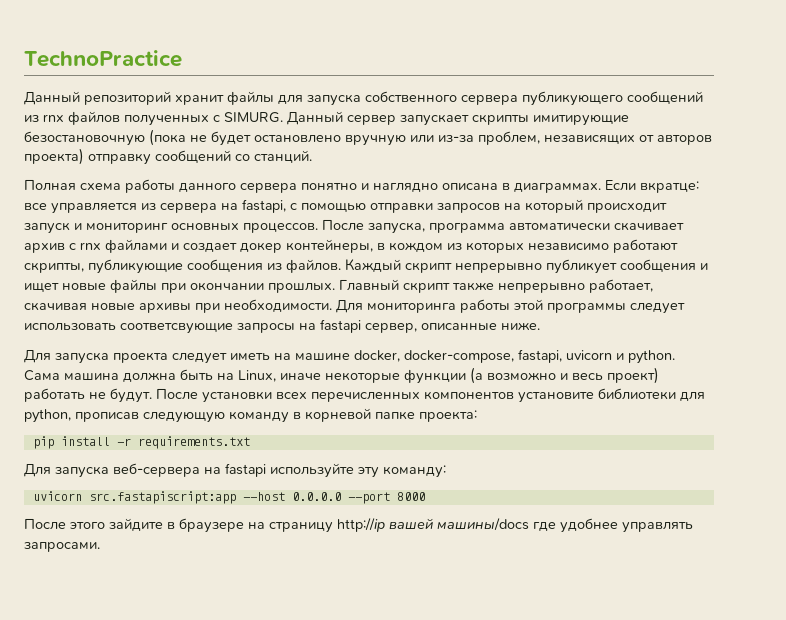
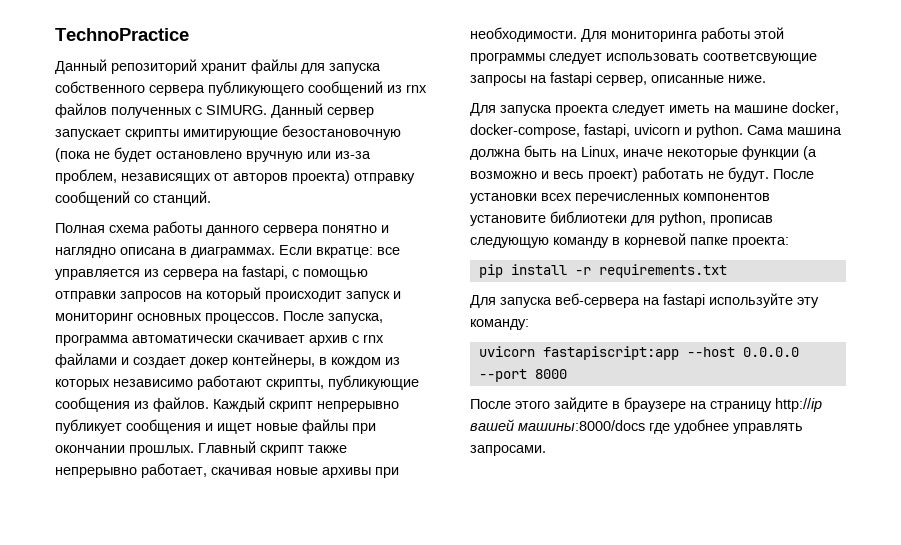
[88,491,236,504] src.fastapiscript:app -> [542,346,679,360] fastapiscript:app
[437,518,529,531] машины/docs -> [518,420,645,431] машины:8000/docs

